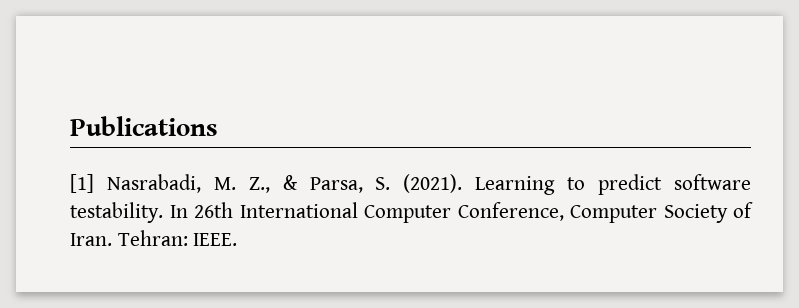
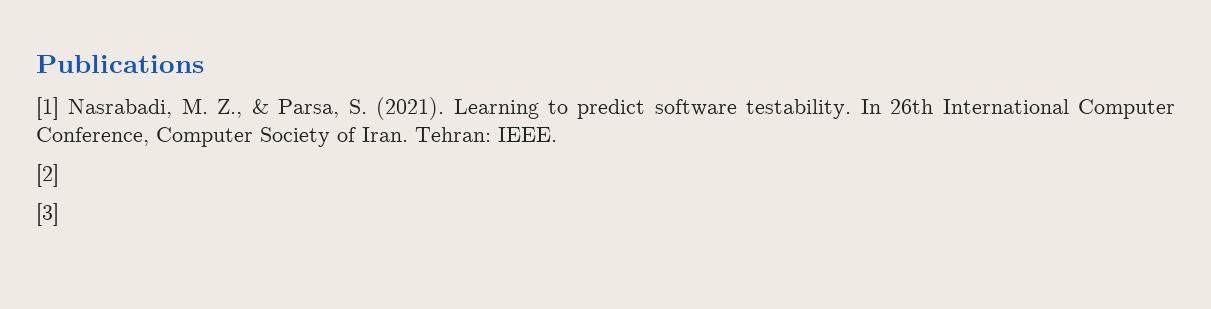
(238, 239) none -> [36,164,59,187] [36,203,59,226] // [2] // [3]

